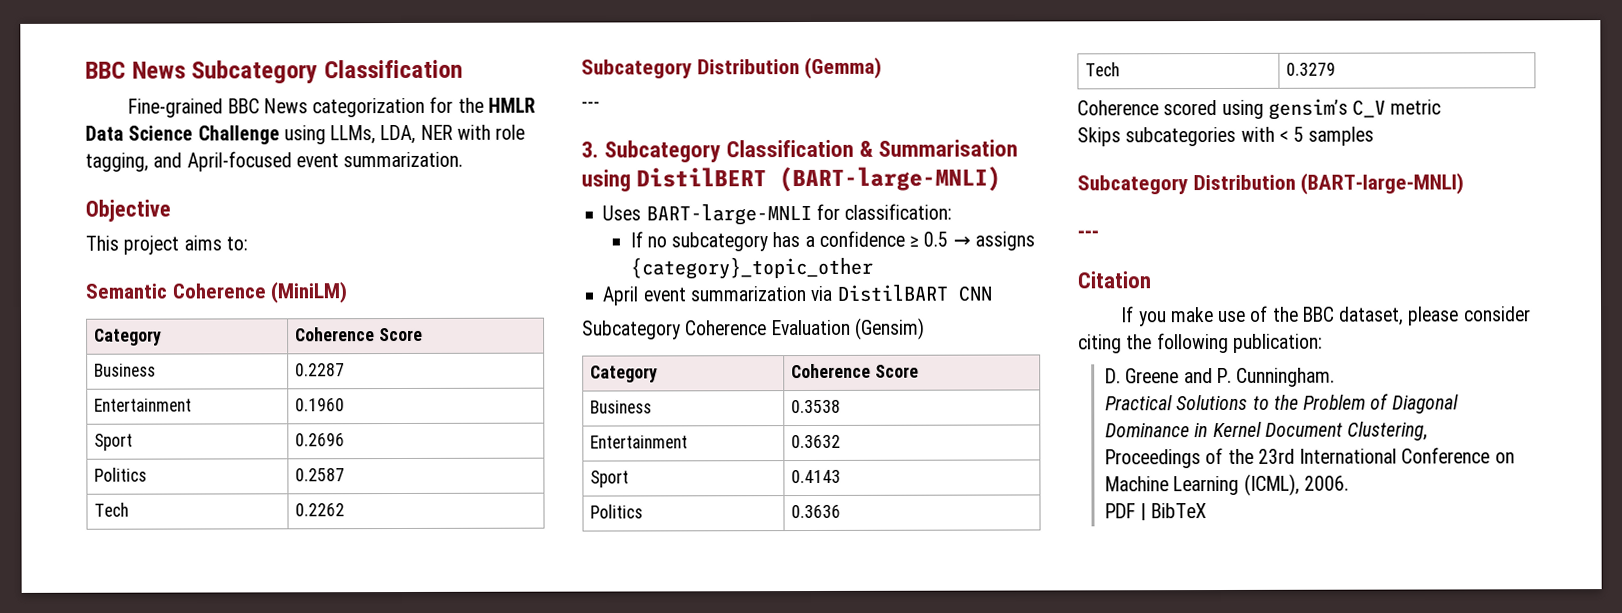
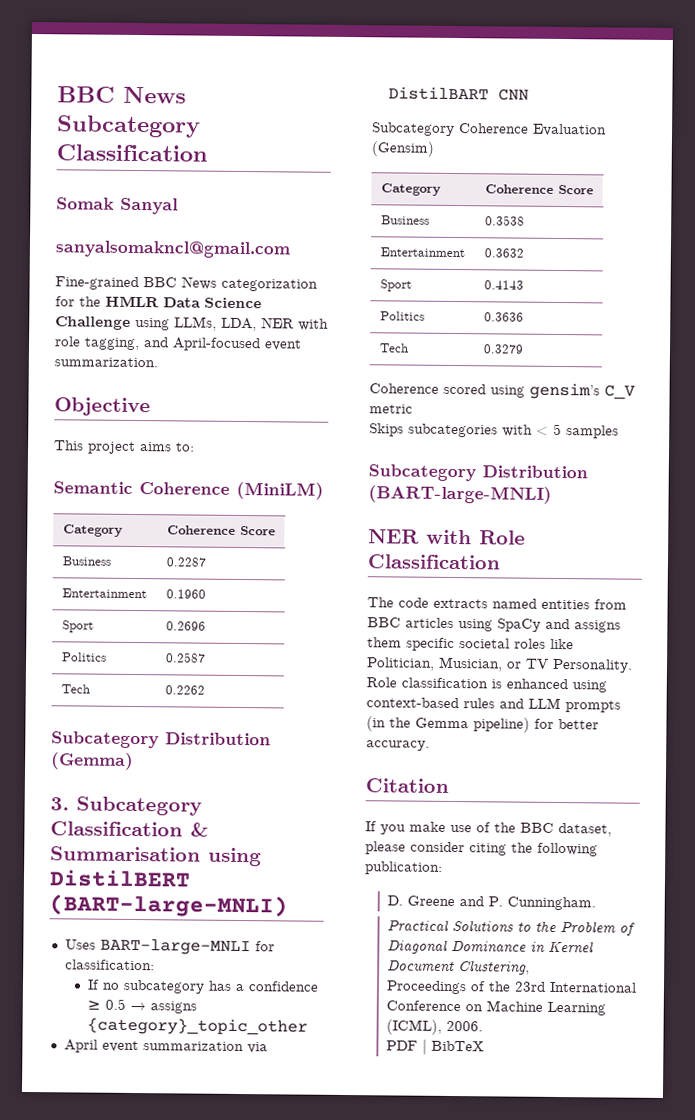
(463, 69) none -> [56,197,178,215] [55,240,290,259] // Somak Sanyal // sanyalsomakncl@gmail.com
[581,101,600,109] // --- -> (134, 761) none
[1077,230,1099,240] --- -> [368,529,526,545] [367,554,501,570] [367,597,627,610] [367,617,621,633] [367,637,574,652] [366,656,633,673] [366,677,607,693] [366,697,621,713] [366,716,599,733] [366,740,430,751] NER with Role Classification // The code extracts named entities from BBC articles using SpaCy and assigns them specific societal roles like Politician, Musician, or TV Personality. Role classification is enhanced using context-based rules and LLM prompts (in the Gemma pipeline) for better accuracy.

